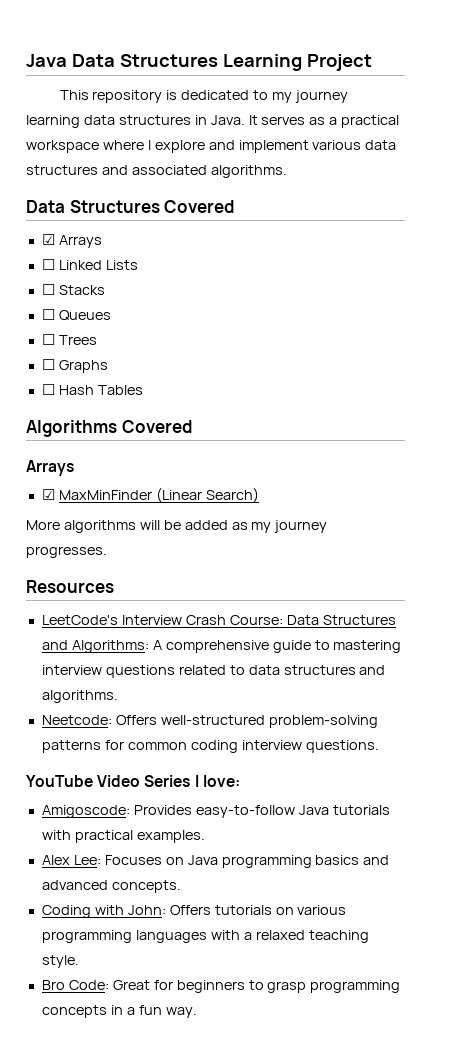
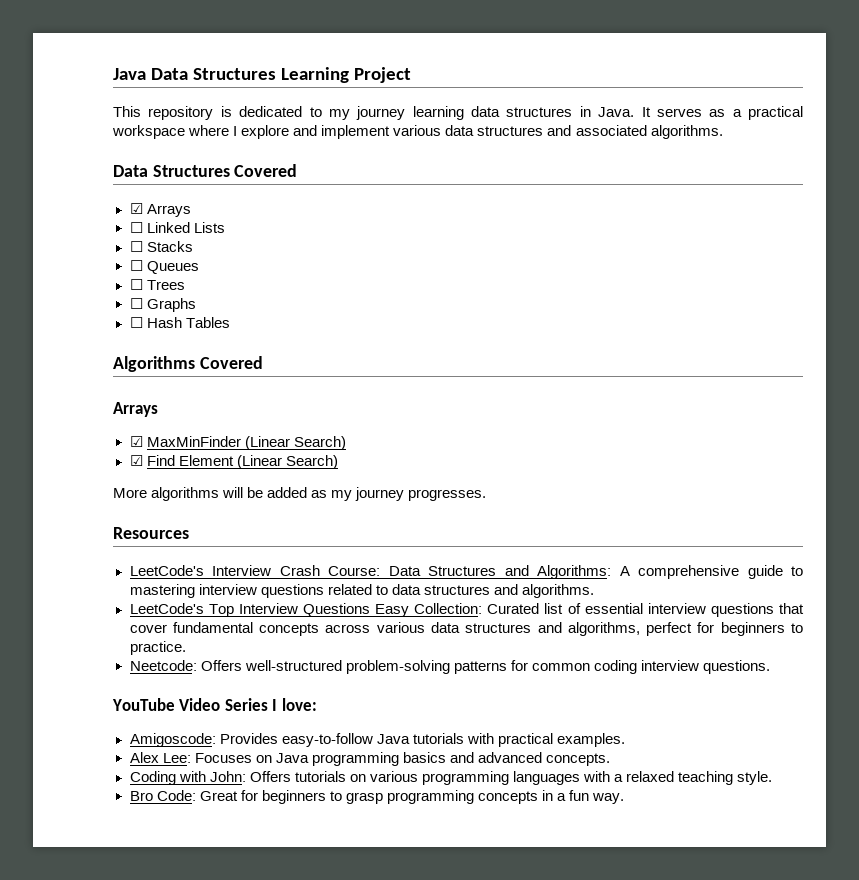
(259, 495) none -> [129,455,338,469] // ☑ Find Element (Linear Search)
(118, 696) none -> [129,603,804,617] [129,622,803,636] [129,641,186,655] // LeetCode's Top Interview Questions Easy Collection: Curated list of essential interview questions that cover fundamental concepts across various data structures and algorithms, perfect for beginners to practice.

